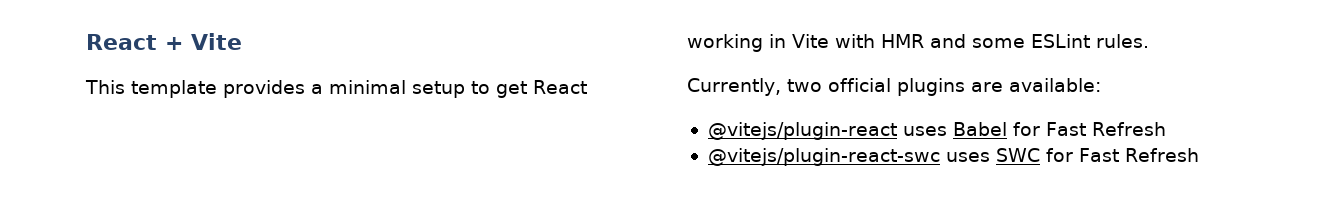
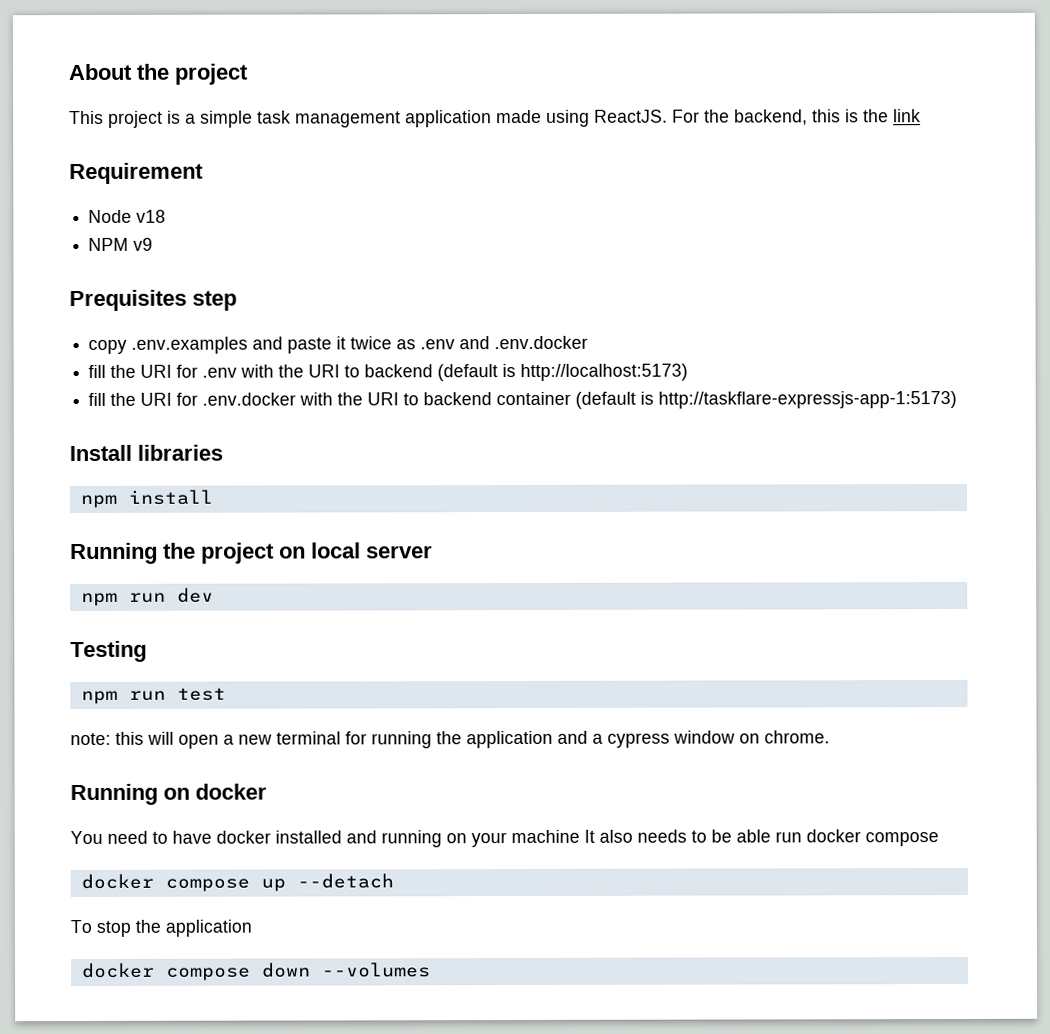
[86,33,242,50] [85,80,587,98] [687,34,1149,52] [687,78,1101,96] [707,122,1166,140] [707,148,1199,166] React + Vite // This template provides a minimal setup to get React working in Vite with HMR and some ESLint rules. // Currently, two official plugins are available: // @vitejs/plugin-react uses Babel for Fast Refresh // @vitejs/plugin-react-swc uses SWC for Fast Refresh -> [68,63,249,85] [69,109,921,128] [69,162,204,185] [88,209,167,223] [88,237,154,251] [69,289,237,312] [88,335,589,354] [88,363,689,382] [88,391,958,409] [69,444,223,462] [79,489,213,509] [70,542,433,565] [80,587,214,607] [70,640,147,663] [80,687,226,705] [70,730,830,749] [70,783,267,806] [70,829,939,848] [80,873,394,892] [70,919,252,937] [81,962,431,981] About the project // This project is a simple task management application made using ReactJS. For the backend, this is the link // Requirement // Node v18 // NPM v9 // Prequisites step // copy .env.examples and paste it twice as .env and .env.docker // fill the URI for .env with the URI to backend (default is http://localhost:5173) // fill the URI for .env.docker with the URI to backend container (default is http://taskflare-expressjs-app-1:5173) // Install libraries // npm install // Running the project on local server // npm run dev // Testing // npm run test // note: this will open a new terminal for running the application and a cypress window on chrome. // Running on docker // You need to have docker installed and running on your machine It also needs to be able run docker compose // docker compose up --detach // To stop the application // docker compose down --volumes

